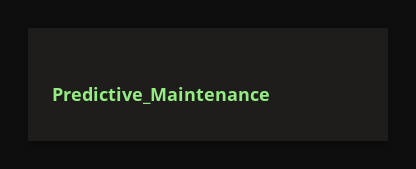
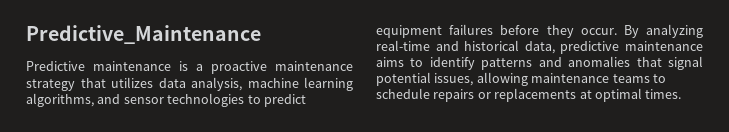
(270, 95) none -> [26,61,353,74] [26,77,353,91] [26,93,306,107] [376,24,703,38] [376,40,703,54] [376,56,703,70] [376,72,666,86] [376,88,682,102] // Predictive maintenance is a proactive maintenance strategy that utilizes data analysis, machine learning algorithms, and sensor technologies to predict equipment failures before they occur. By analyzing real-time and historical data, predictive maintenance aims to identify patterns and anomalies that signal potential issues, allowing maintenance teams to schedule repairs or replacements at optimal times.

